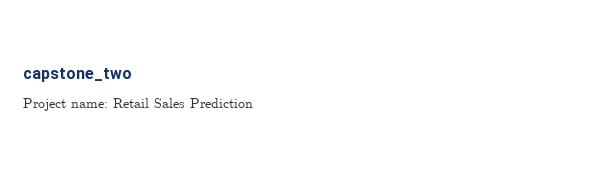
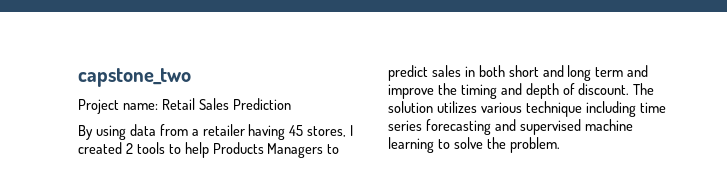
(253, 103) none -> [78,124,354,140] [78,142,340,158] [388,65,649,81] [388,83,655,99] [388,101,666,117] [388,119,633,135] [388,137,560,153] // By using data from a retailer having 45 stores, I created 2 tools to help Products Managers to predict sales in both short and long term and improve the timing and depth of discount. The solution utilizes various technique including time series forecasting and supervised machine learning to solve the problem.

